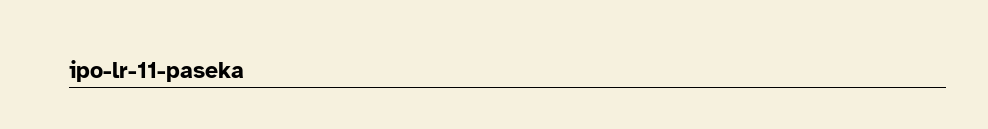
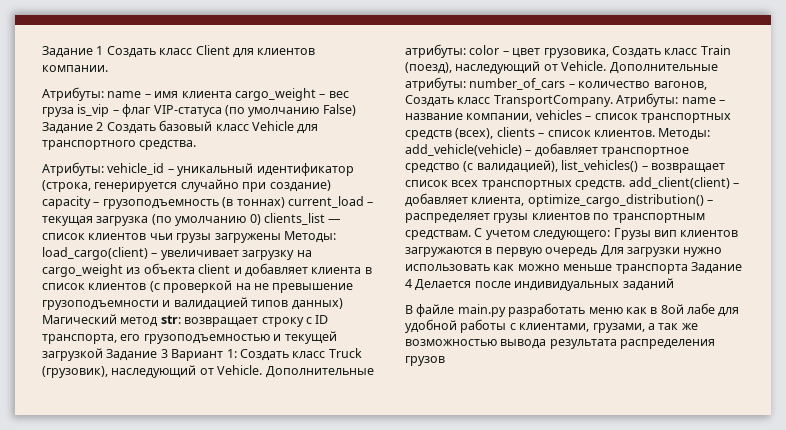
[69,60,244,82] ipo-lr-11-paseka -> [42,45,316,58] [42,65,108,72] [42,87,349,101] [42,104,356,117] [42,120,319,134] [42,140,197,150] [42,162,354,176] [42,179,331,192] [42,196,374,209] [42,213,342,226] [42,231,336,243] [42,247,312,260] [42,263,372,277] [42,280,354,293] [42,297,343,310] [42,314,329,327] [42,331,337,344] [42,348,362,361] [42,365,374,378] [405,44,731,58] [405,61,718,74] [405,77,707,91] [405,93,725,107] [405,110,731,123] [405,127,711,140] [405,143,690,157] [405,160,725,173] [405,177,739,190] [405,193,714,207] [405,213,705,223] [405,228,739,240] [405,245,723,257] [405,262,742,274] [405,278,674,291] [405,303,740,317] [405,319,698,333] [405,339,716,349] [405,356,445,366] Задание 1 Создать класс Client для клиентов компании. // Атрибуты: name – имя клиента cargo_weight – вес груза is_vip – флаг VIP-статуса (по умолчанию False) Задание 2 Создать базовый класс Vehicle для транспортного средства. // Атрибуты: vehicle_id – уникальный идентификатор (строка, генерируется случайно при создание) capacity – грузоподъемность (в тоннах) current_load – текущая загрузка (по умолчанию 0) clients_list — список клиентов чьи грузы загружены Методы: load_cargo(client) – увеличивает загрузку на cargo_weight из объекта client и добавляет клиента в список клиентов (с проверкой на не превышение грузоподъемности и валидацией типов данных) Магический метод str: возвращает строку с ID транспорта, его грузоподъемностью и текущей загрузкой Задание 3 Вариант 1: Создать класс Truck (грузовик), наследующий от Vehicle. Дополнительные атрибуты: color – цвет грузовика, Создать класс Train (поезд), наследующий от Vehicle. Дополнительные атрибуты: number_of_cars – количество вагонов, Создать класс TransportCompany. Атрибуты: name – название компании, vehicles – список транспортных средств (всех), clients – список клиентов. Методы: add_vehicle(vehicle) – добавляет транспортное средство (с валидацией), list_vehicles() – возвращает список всех транспортных средств. add_client(client) – добавляет клиента, optimize_cargo_distribution() – распределяет грузы клиентов по транспортным средствам. С учетом следующего: Грузы вип клиентов загружаются в первую очередь Для загрузки нужно использовать как можно меньше транспорта Задание 4 Делается после индивидуальных заданий // В файле main.py разработать меню как в 8ой лабе для удобной работы с клиентами, грузами, а так же возможностью вывода результата распределения грузов

